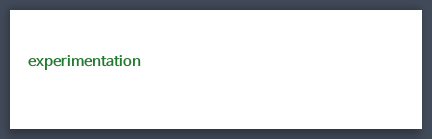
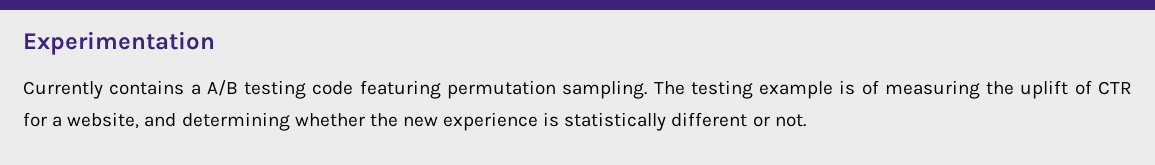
[28,55,141,70] experimentation -> [23,31,215,55] [23,80,1133,99] [23,112,806,131] Experimentation // Currently contains a A/B testing code featuring permutation sampling. The testing example is of measuring the uplift of CTR for a website, and determining whether the new experience is statistically different or not.

